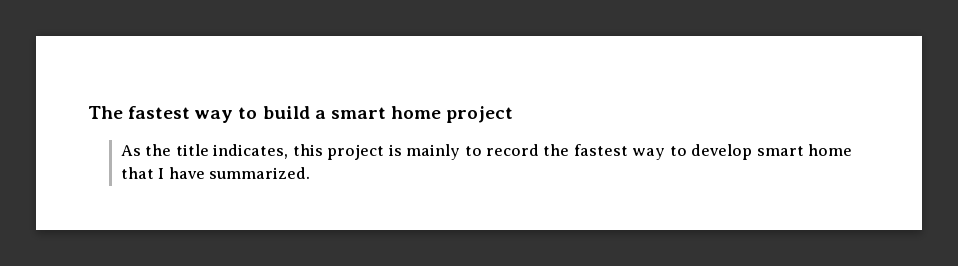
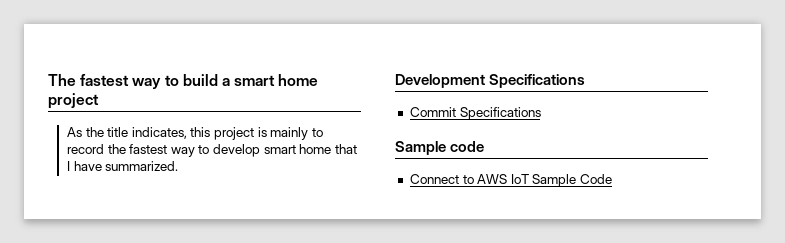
(311, 173) none -> [395,74,586,88] [409,107,541,120] [395,141,485,155] [409,174,613,187] // Development Specifications // Commit Specifications // Sample code // Connect to AWS IoT Sample Code

